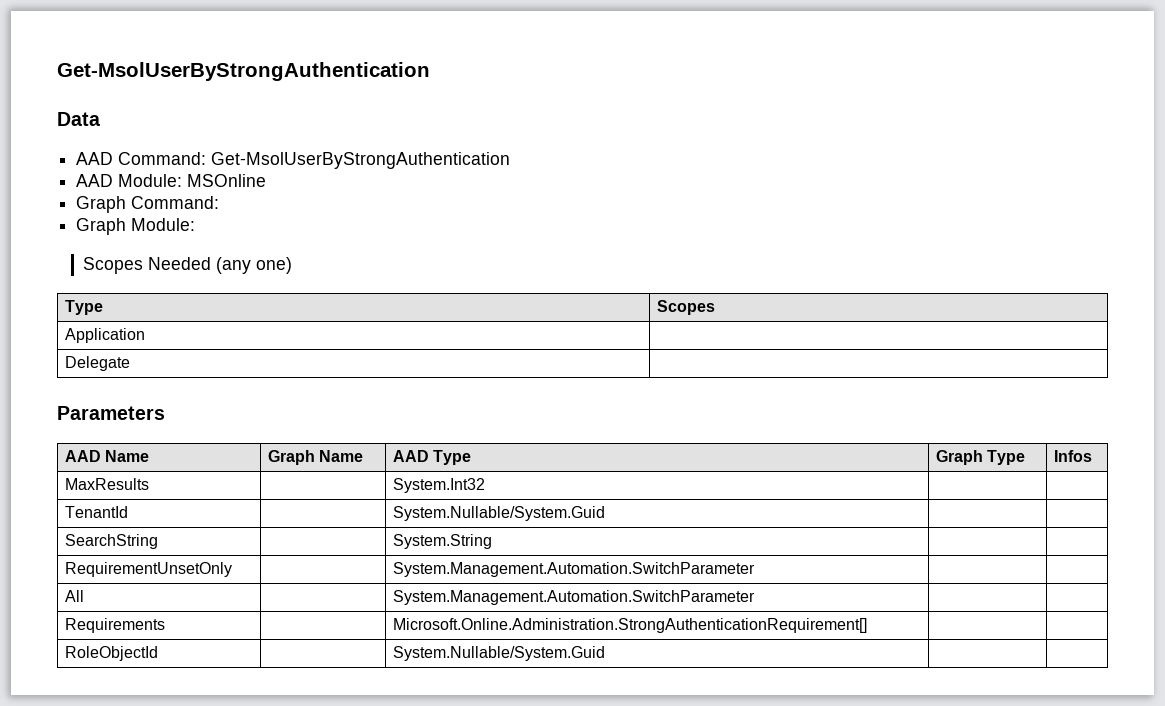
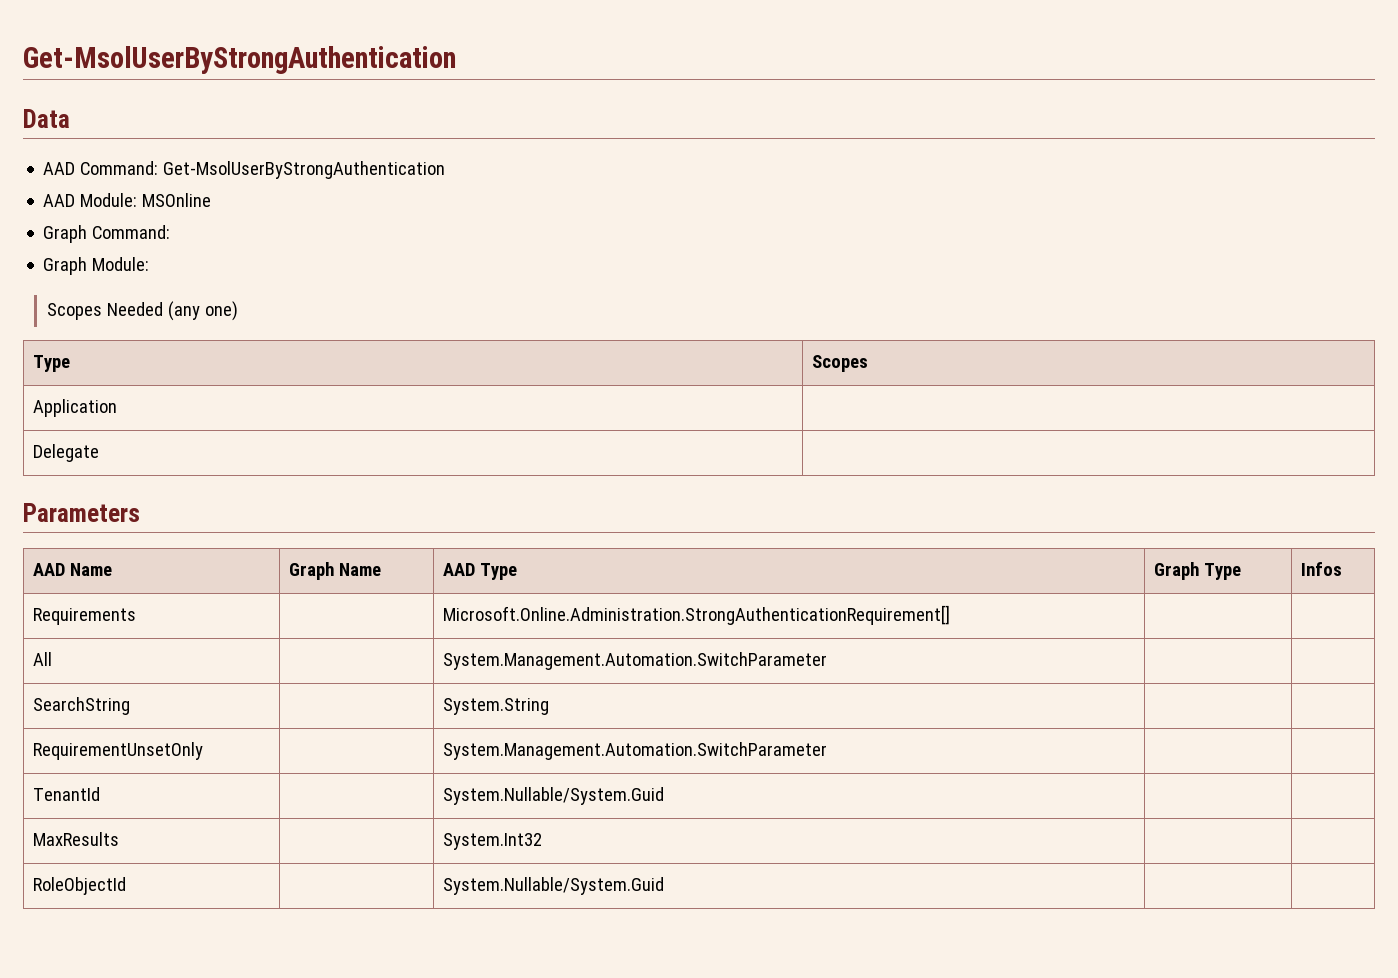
[64,478,149,490] [392,478,485,493] [64,506,128,518] [392,506,605,521] MaxResults | | System.Int32 | | // TenantId | | System.Nullable/System.Guid -> [32,608,136,625] [442,605,950,625] [32,652,52,666] [442,652,827,670] Requirements | | Microsoft.Online.Administration.StrongAuthenticationRequirement[] | | // All | | System.Management.Automation.SwitchParameter
[64,590,84,602] [392,590,755,605] [64,618,165,633] [392,618,867,633] All | | System.Management.Automation.SwitchParameter | | // Requirements | | Microsoft.Online.Administration.StrongAuthenticationRequirement[] -> [32,787,100,801] [442,787,664,805] [32,832,119,846] [442,833,542,850] TenantId | | System.Nullable/System.Guid | | // MaxResults | | System.Int32

